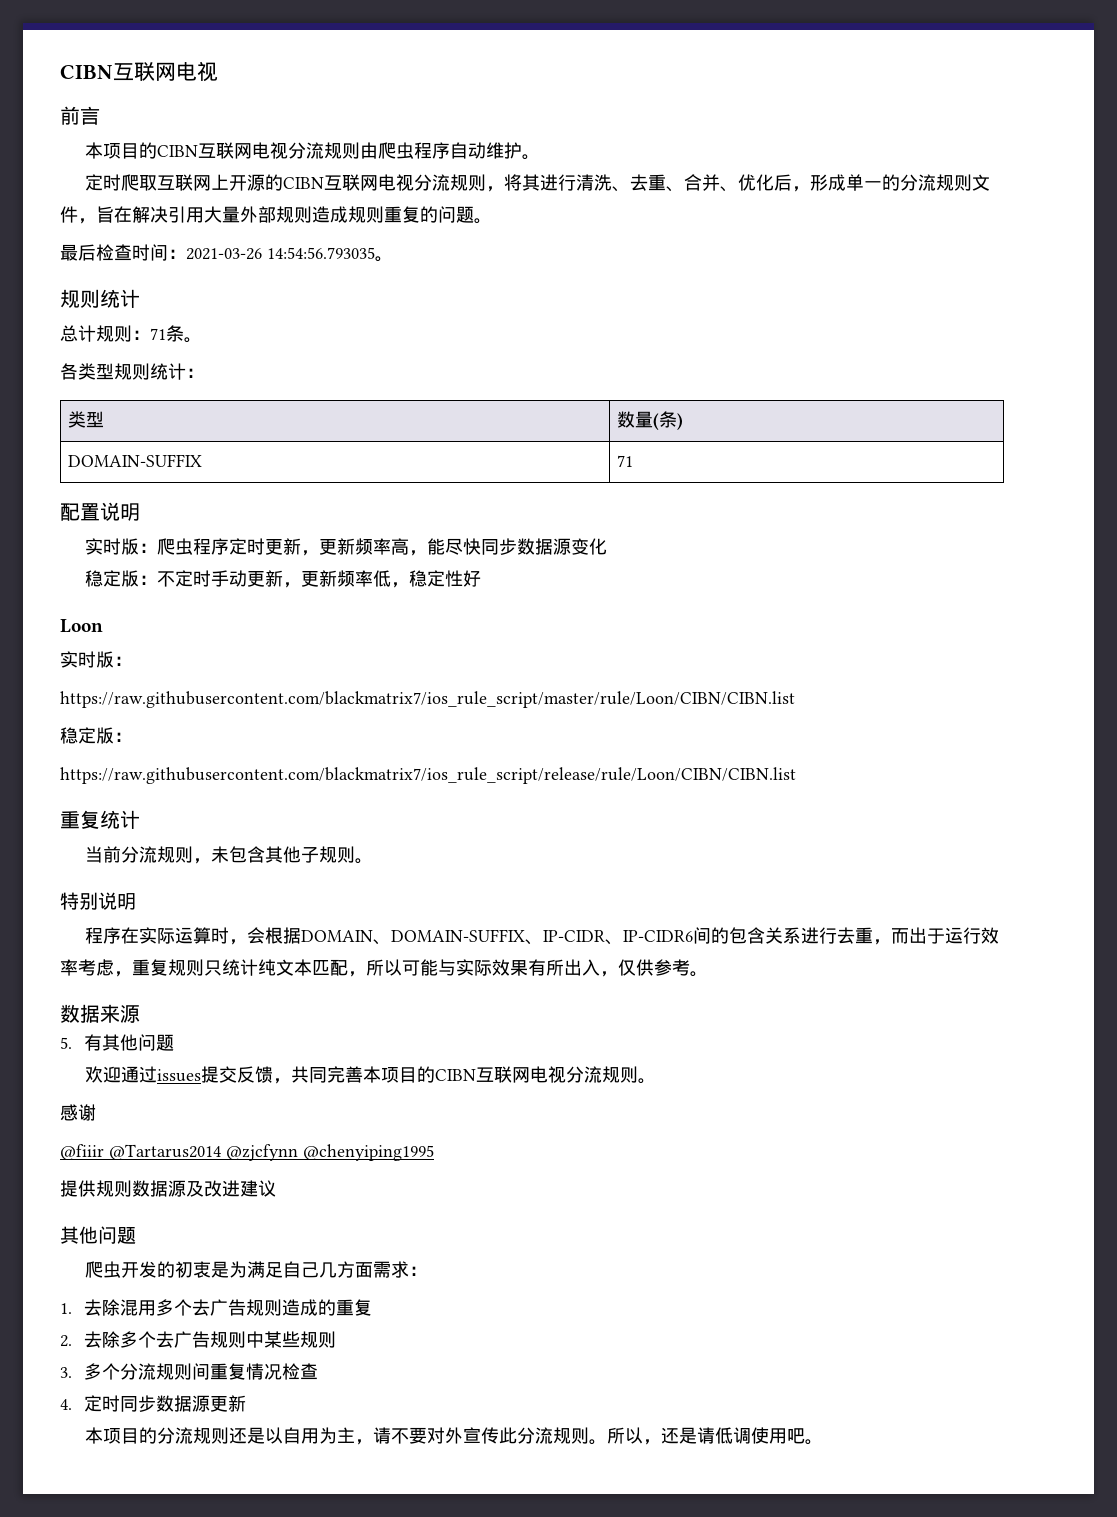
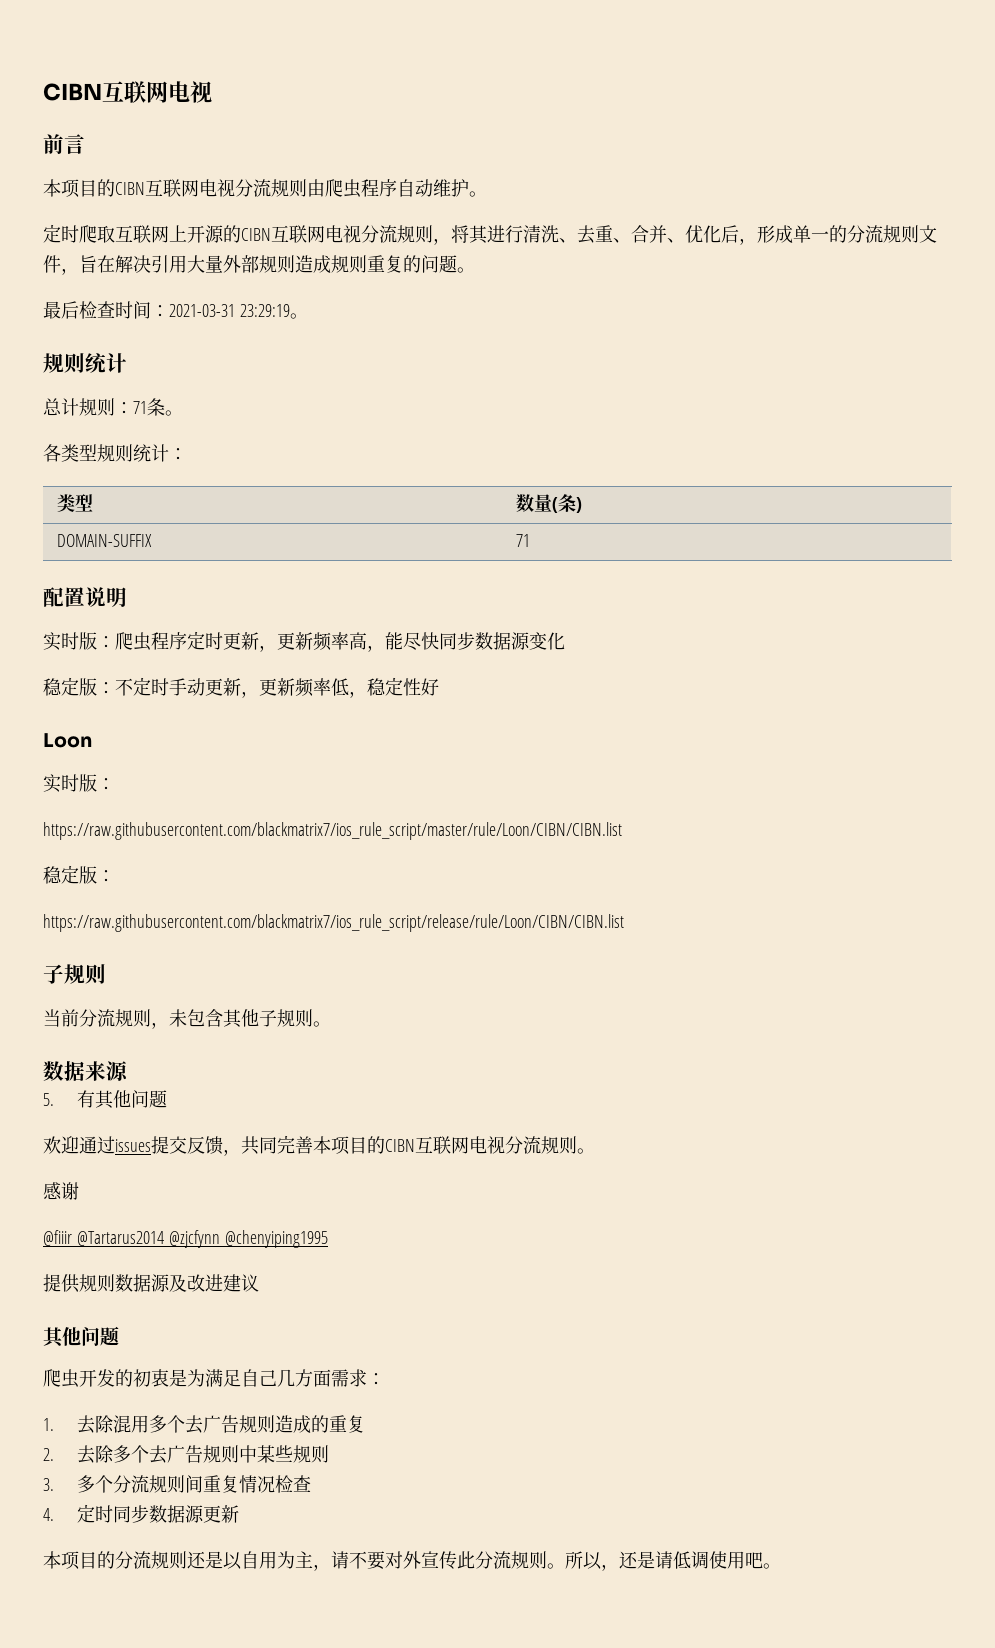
[186,247,375,260] 2021-03-26 14:54:56.793035 -> [169,304,290,317] 2021-03-31 23:29:19
[60,810,140,829] 重复统计 -> [43,964,106,985] 子规则
[60,892,136,910] [84,927,999,945] [60,959,708,977] // 特别说明 // 程序在实际运算时，会根据DOMAIN、DOMAIN-SUFFIX、IP-CIDR、IP-CIDR6间的包含关系进行去重，而出于运行效率考虑，重复规则只统计纯文本匹配，所以可能与实际效果有所出入，仅供参考。 -> (331, 1024) none

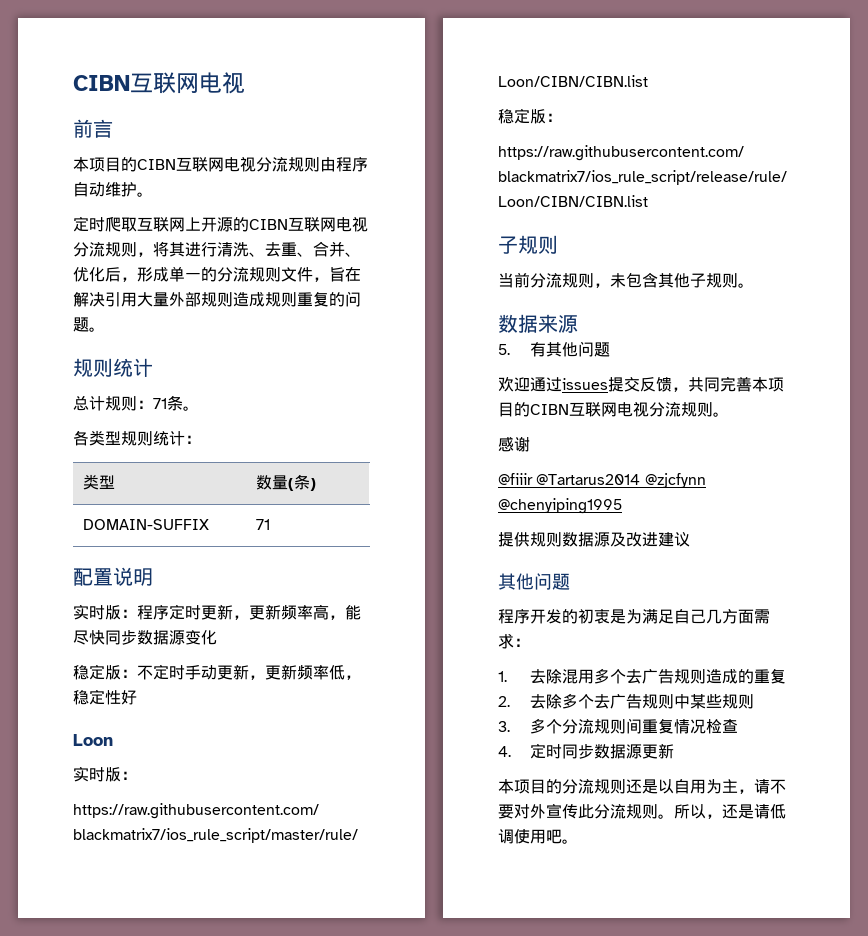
[325,179,361,198] 爬虫 -> (336, 164) none
[43,301,308,319] // 最后检查时间：2021-03-31 23:29:19。 -> (105, 329) none
[115,632,151,651] 爬虫 -> (137, 613) none
[43,1369,79,1388] 爬虫 -> [498,609,530,624] 程序

